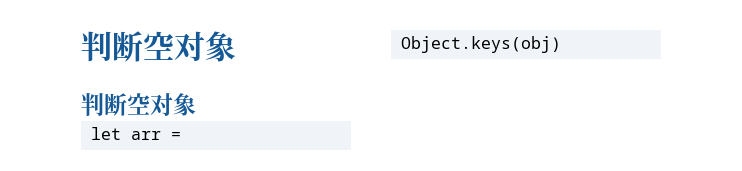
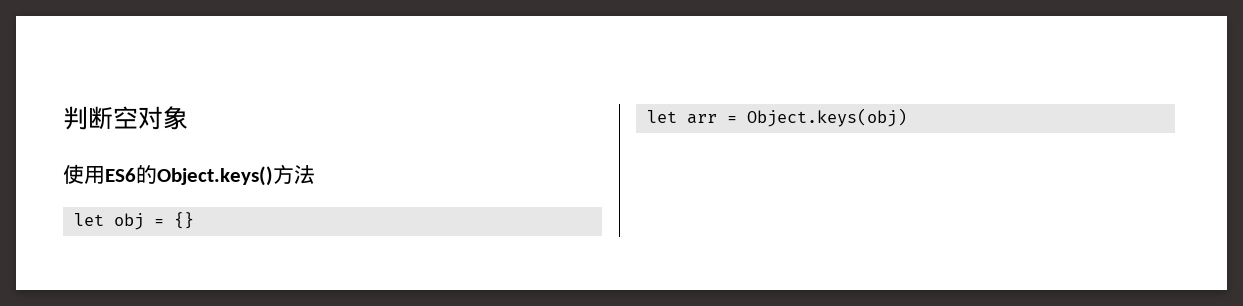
[81,31,236,62] [81,93,196,117] 判断空对象 // 判断空对象 -> [63,106,188,130] [63,164,315,186] [73,212,194,230] 判断空对象 // 使用ES6的Object.keys()方法 // let obj = {}

